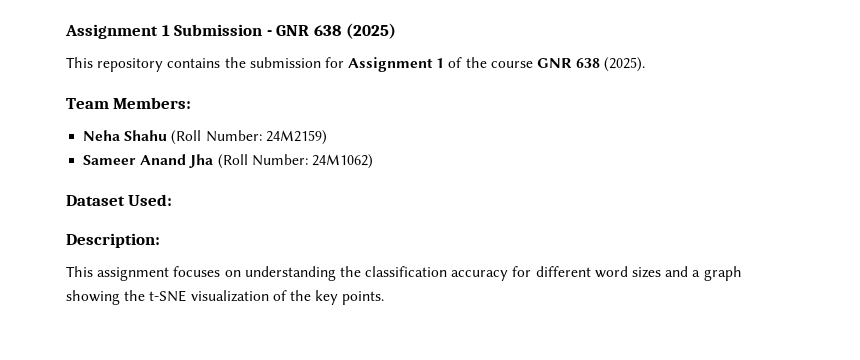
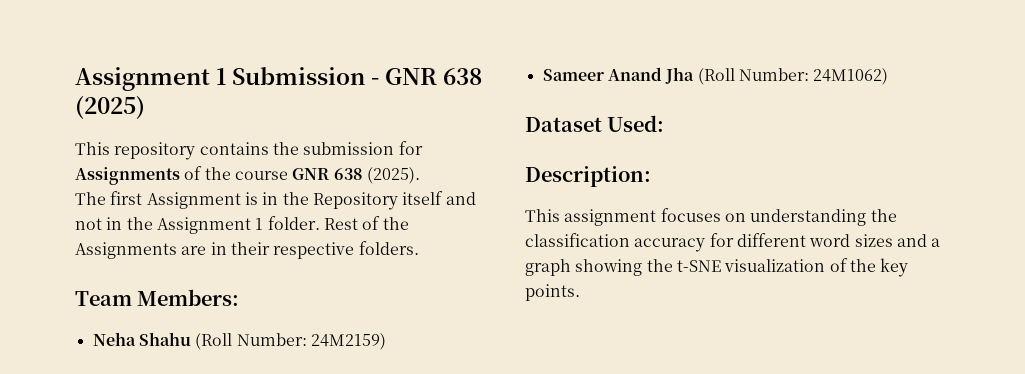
[348,57,445,72] Assignment 1 -> [75,167,180,185] Assignments
(646, 64) none -> [75,191,476,210] [75,216,409,234] [75,241,419,259] // The first Assignment is in the Repository itself and not in the Assignment 1 folder. Rest of the Assignments are in their respective folders.

